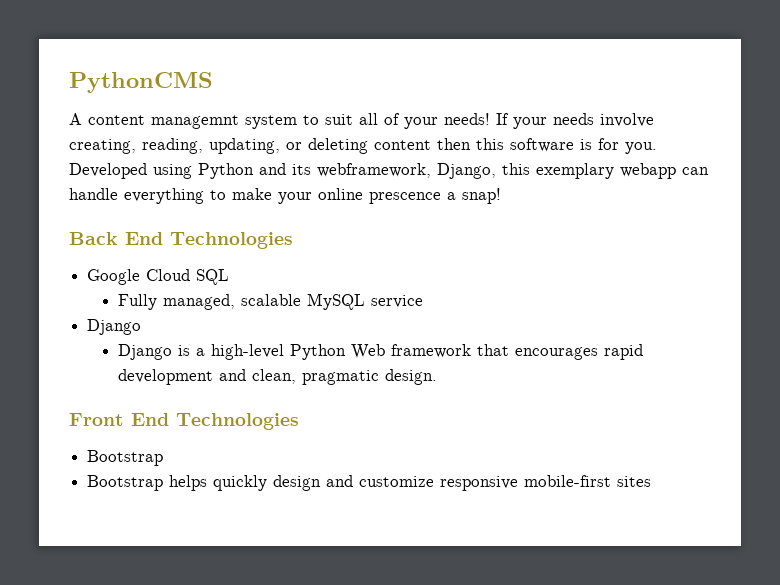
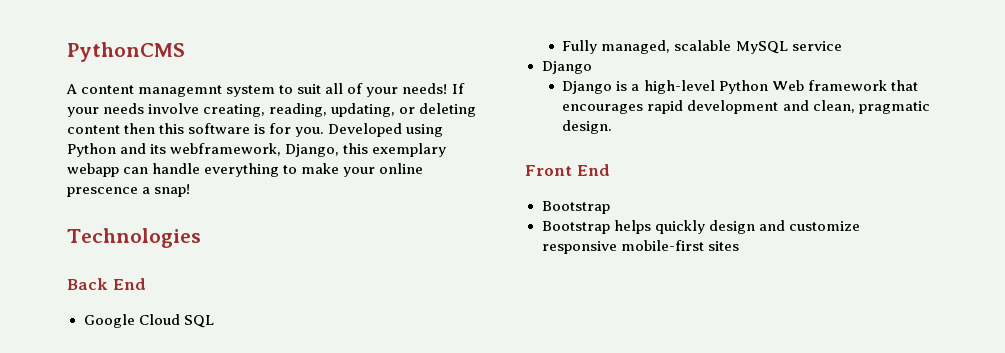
(501, 196) none -> [67,228,201,248] // Technologies
[170,232,293,249] Technologies -> (146, 284) none
[176,413,299,430] Technologies -> (610, 170) none

